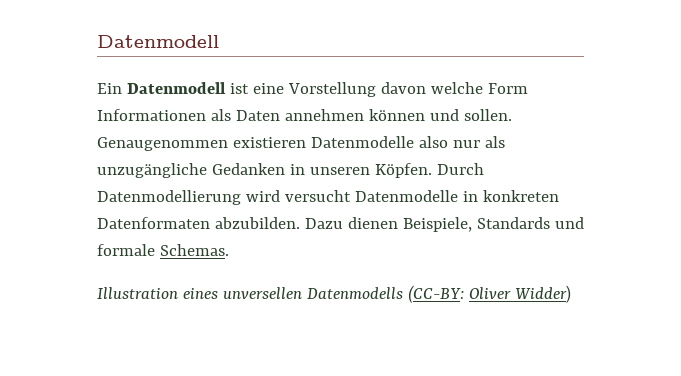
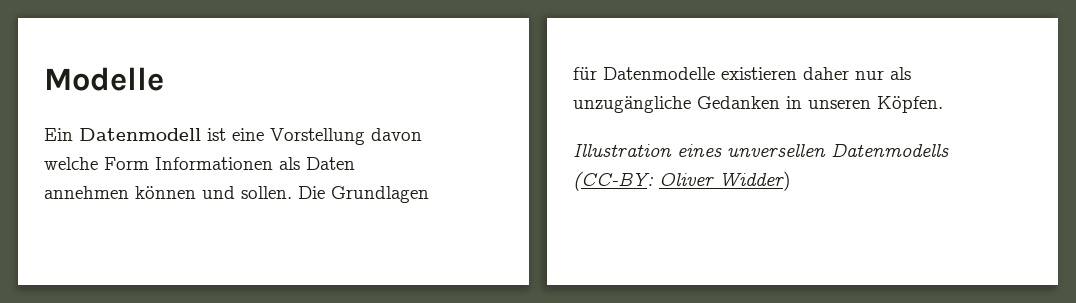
[97,35,219,48] Datenmodell -> [44,67,164,91] Modelle
[97,136,448,151] Genaugenommen existieren Datenmodelle also -> [298,186,429,203] [573,67,849,80] Die Grundlagen für Datenmodelle existieren daher
[436,163,484,175] [97,190,559,205] [97,217,584,232] [97,244,229,256] Durch Datenmodellierung wird versucht Datenmodelle in konkreten Datenformaten abzubilden. Dazu dienen Beispiele, Standards und formale Schemas. -> (943, 104) none

